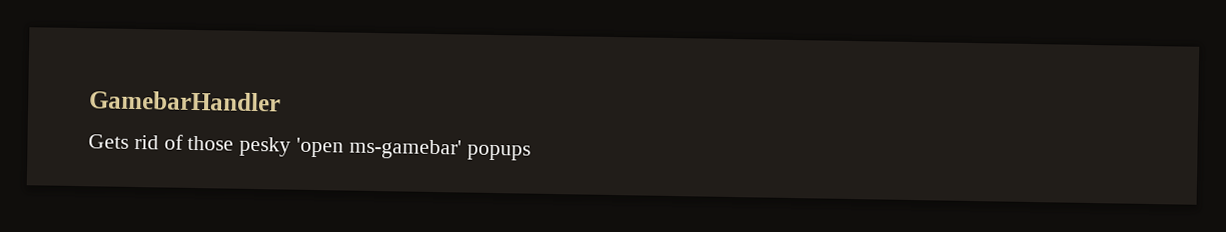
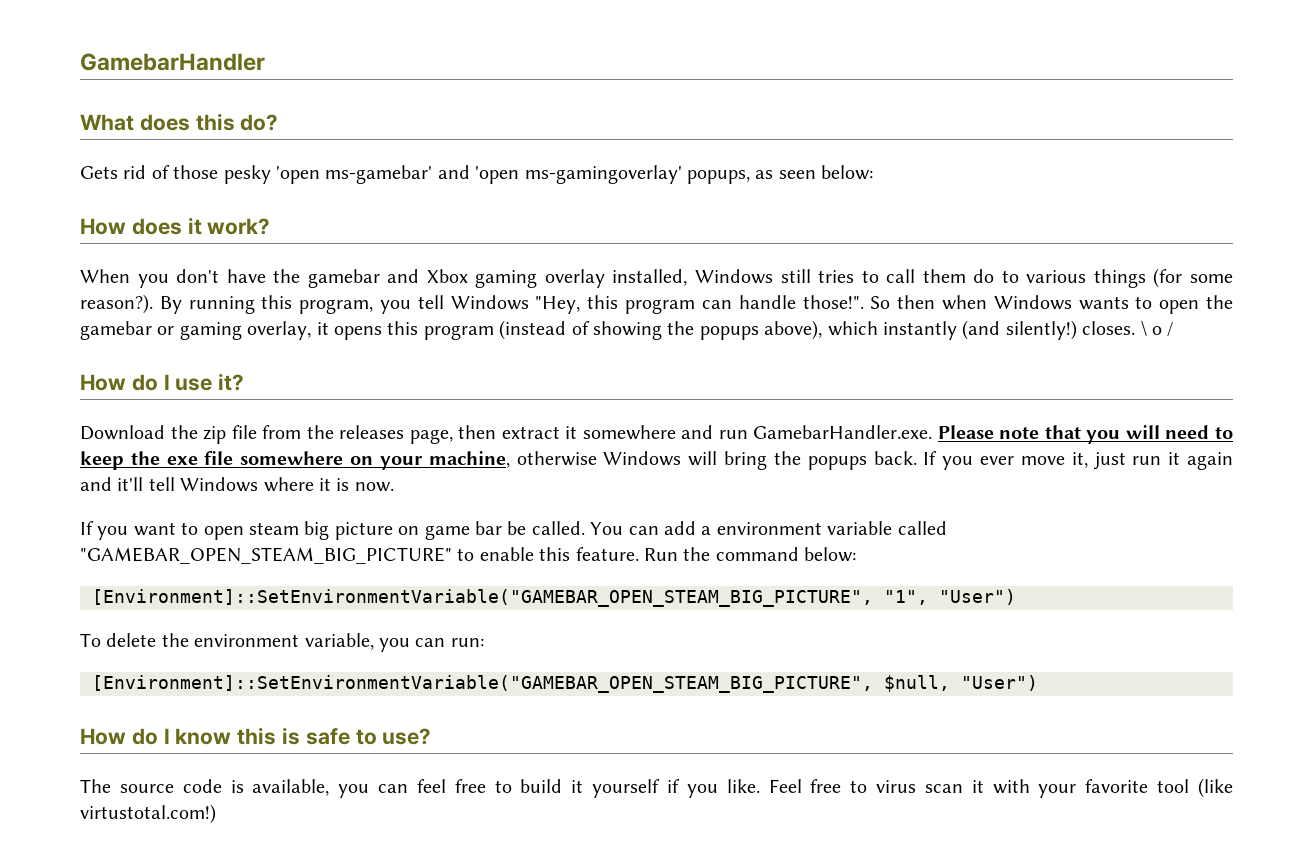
(281, 101) none -> [80,113,279,131] // What does this do?
[466,144,531,161] popups -> [437,165,874,184] [80,217,271,235] [80,268,1233,288] [80,294,1234,314] [80,320,1174,340] [80,373,245,391] [80,425,1234,444] [80,451,1234,470] [80,477,394,492] [80,521,947,540] [80,547,857,564] [92,589,1016,607] [80,633,484,652] [92,675,1038,693] [80,727,432,745] [80,778,1233,798] [80,804,216,824] and 'open ms-gamingoverlay' popups, as seen below: // How does it work? // When you don't have the gamebar and Xbox gaming overlay installed, Windows still tries to call them do to various things (for some reason?). By running this program, you tell Windows "Hey, this program can handle those!". So then when Windows wants to open the gamebar or gaming overlay, it opens this program (instead of showing the popups above), which instantly (and silently!) closes. \ o / // How do I use it? // Download the zip file from the releases page, then extract it somewhere and run GamebarHandler.exe. Please note that you will need to keep the exe file somewhere on your machine, otherwise Windows will bring the popups back. If you ever move it, just run it again and it'll tell Windows where it is now. // If you want to open steam big picture on game bar be called. You can add a environment variable called "GAMEBAR_OPEN_STEAM_BIG_PICTURE" to enable this feature. Run the command below: // [Environment]::SetEnvironmentVariable("GAMEBAR_OPEN_STEAM_BIG_PICTURE", "1", "User") // To delete the environment variable, you can run: // [Environment]::SetEnvironmentVariable("GAMEBAR_OPEN_STEAM_BIG_PICTURE", $null, "User") // How do I know this is safe to use? // The source code is available, you can feel free to build it yourself if you like. Feel free to virus scan it with your favorite tool (like virtustotal.com!)

